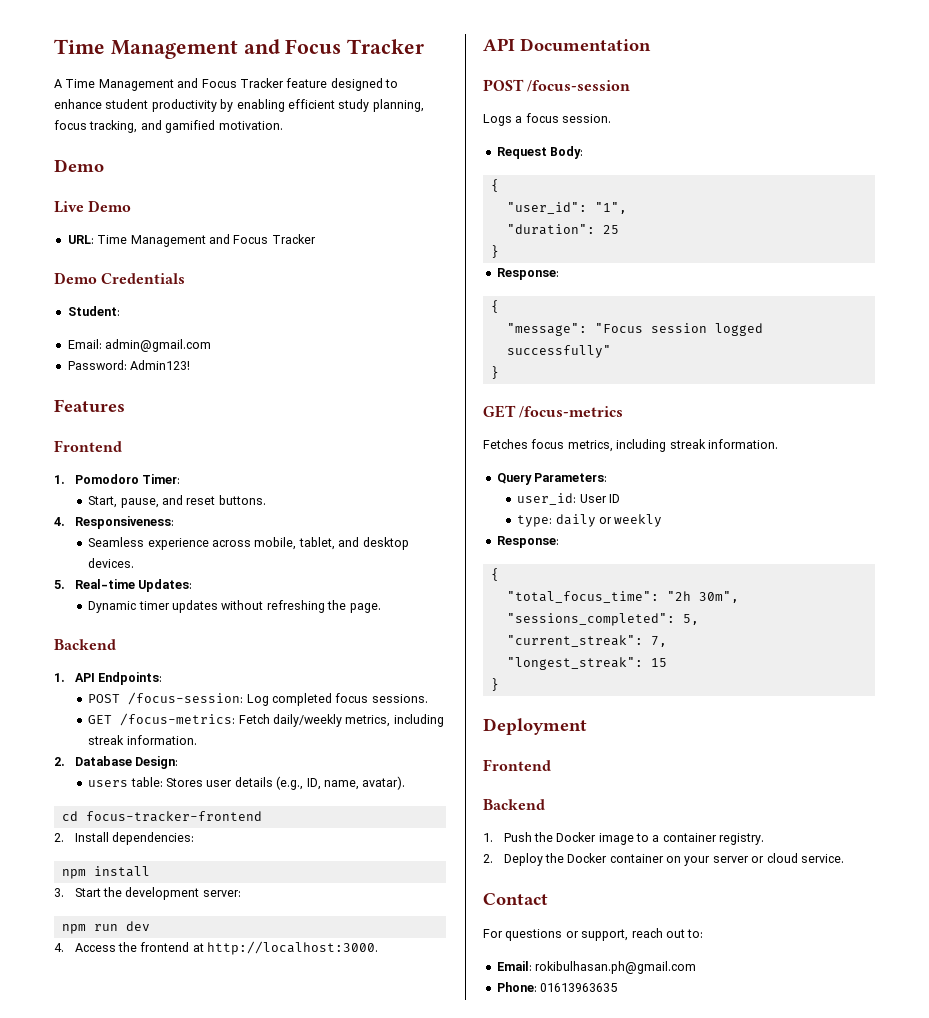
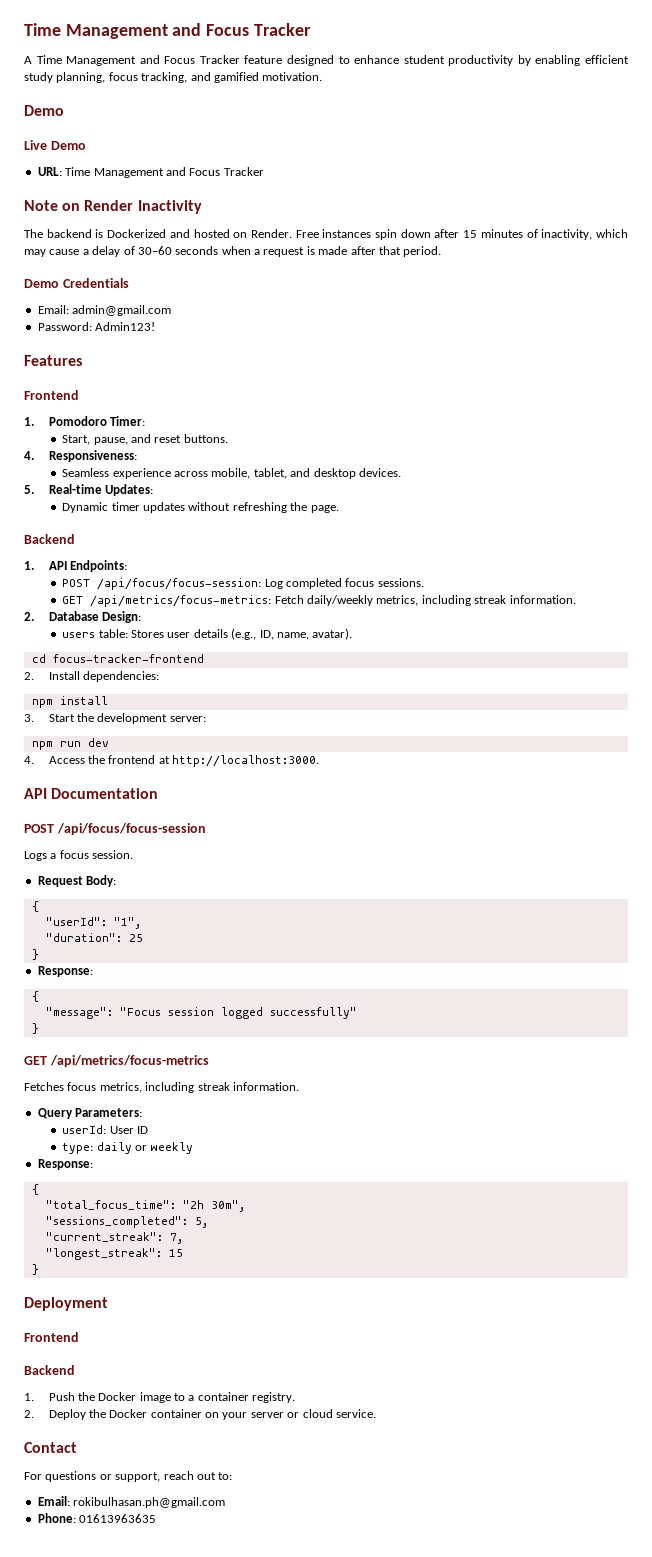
(316, 239) none -> [24,200,202,214] [24,229,628,240] [24,246,442,257] // Note on Render Inactivity // The backend is Dockerized and hosted on Render. Free instances spin down after 15 minutes of inactivity, which may cause a delay of 30–60 seconds when a request is made after that period.
[67,306,120,316] // Student: -> (129, 283) none
[128,692,244,705] /focus-session: -> [97,578,262,590] /api/focus/focus-session:
[120,713,236,726] /focus-metrics: -> [90,595,272,607] /api/metrics/focus-metrics:
[527,80,631,92] /focus-session -> [56,823,206,835] /api/focus/focus-session
[506,202,587,214] "user_id": -> [45,917,107,926] "userId":
[519,406,624,418] /focus-metrics -> [49,1055,209,1067] /api/metrics/focus-metrics
[517,493,577,505] user_id: -> [62,1125,107,1134] userId:

